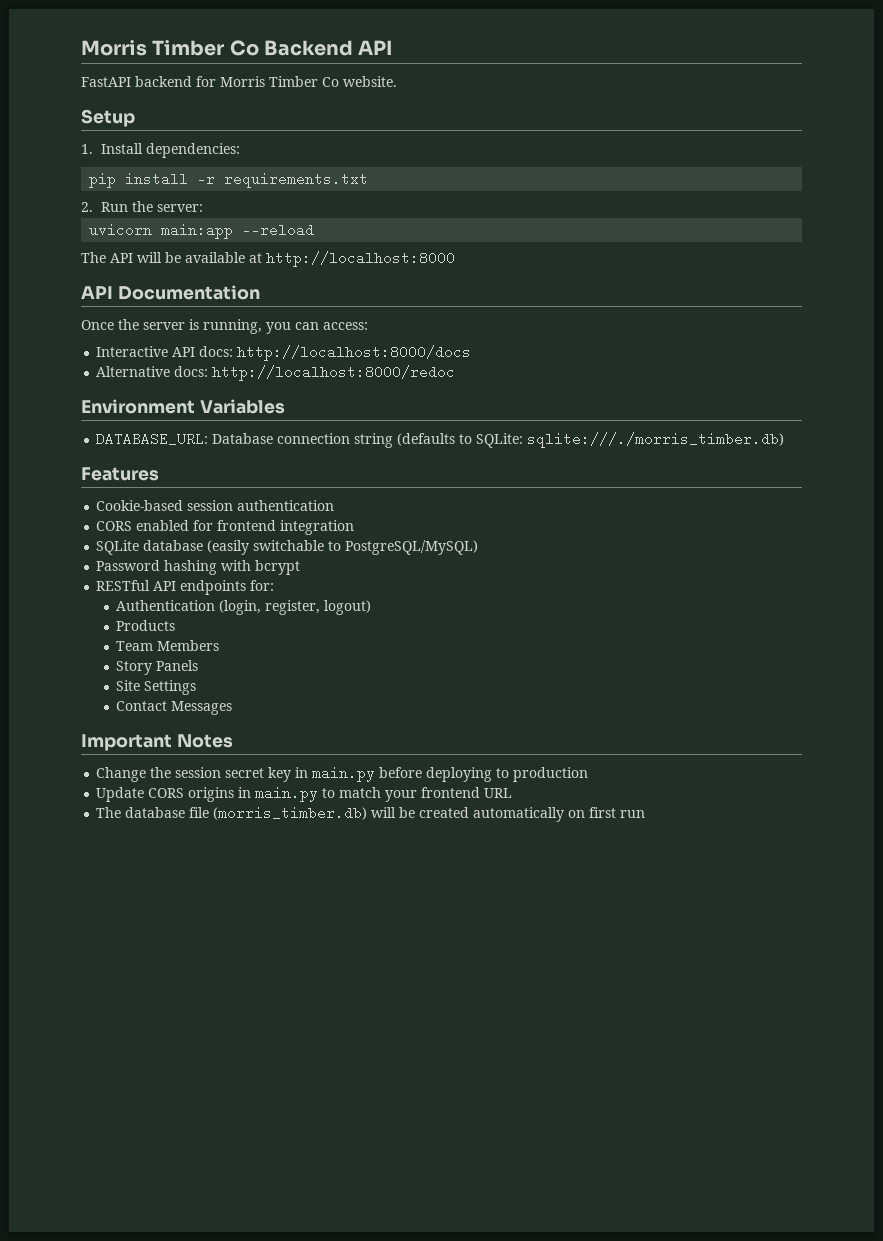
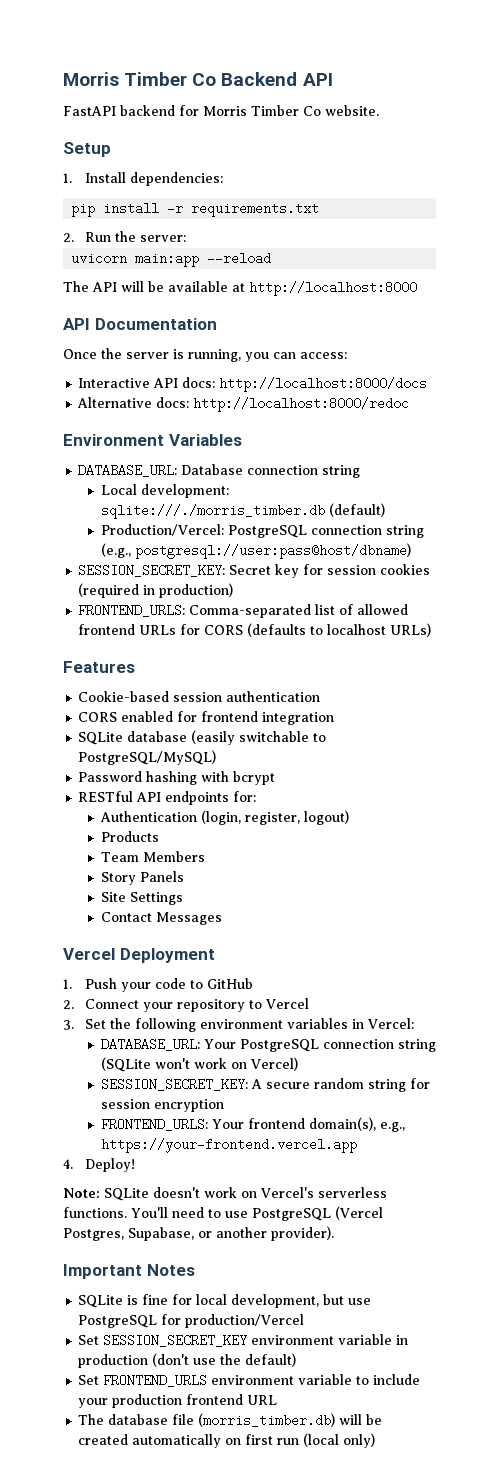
[397,432,785,448] (defaults to SQLite: sqlite:///./morris_timber.db) -> [100,484,229,498] [100,503,385,519] [100,524,424,538] [100,543,411,559] [78,564,431,578] [78,583,234,598] [78,604,409,618] [78,623,432,637] // Local development: sqlite:///./morris_timber.db (default) // Production/Vercel: PostgreSQL connection string (e.g., postgresql://user:pass@host/dbname) // SESSION_SECRET_KEY: Secret key for session cookies (required in production) // FRONTEND_URLS: Comma-separated list of allowed frontend URLs for CORS (defaults to localhost URLs)
[81,734,233,751] [96,766,589,782] [96,786,418,802] Important Notes // Change the session secret key in main.py before deploying to production // Update CORS origins in main.py to match your -> [63,948,215,963] [63,978,254,992] [63,998,310,1012] [63,1018,415,1032] [100,1038,436,1052] [100,1057,298,1072] [100,1078,430,1092] [100,1099,224,1112] [100,1117,405,1132] [100,1138,357,1153] [63,1158,136,1172] [63,1187,387,1201] [63,1206,383,1221] [63,1226,334,1241] [63,1264,195,1279] [78,1294,372,1308] [78,1314,305,1328] [78,1334,409,1347] [78,1353,297,1368] [78,1374,421,1387] [78,1394,183,1408] Vercel Deployment // 1. Push your code to GitHub // 2. Connect your repository to Vercel // 3. Set the following environment variables in Vercel: // DATABASE_URL: Your PostgreSQL connection string (SQLite won't work on Vercel) // SESSION_SECRET_KEY: A secure random string for session encryption // FRONTEND_URLS: Your frontend domain(s), e.g., https://your-frontend.vercel.app // 4. Deploy! // Note: SQLite doesn't work on Vercel's serverless functions. You'll need to use PostgreSQL (Vercel Postgres, Supabase, or another provider). // Important Notes // SQLite is fine for local development, but use PostgreSQL for production/Vercel // Set SESSION_SECRET_KEY environment variable in production (don't use the default) // Set FRONTEND_URLS environment variable to include your production
(646, 814) none -> [303,1433,376,1448] (local only)

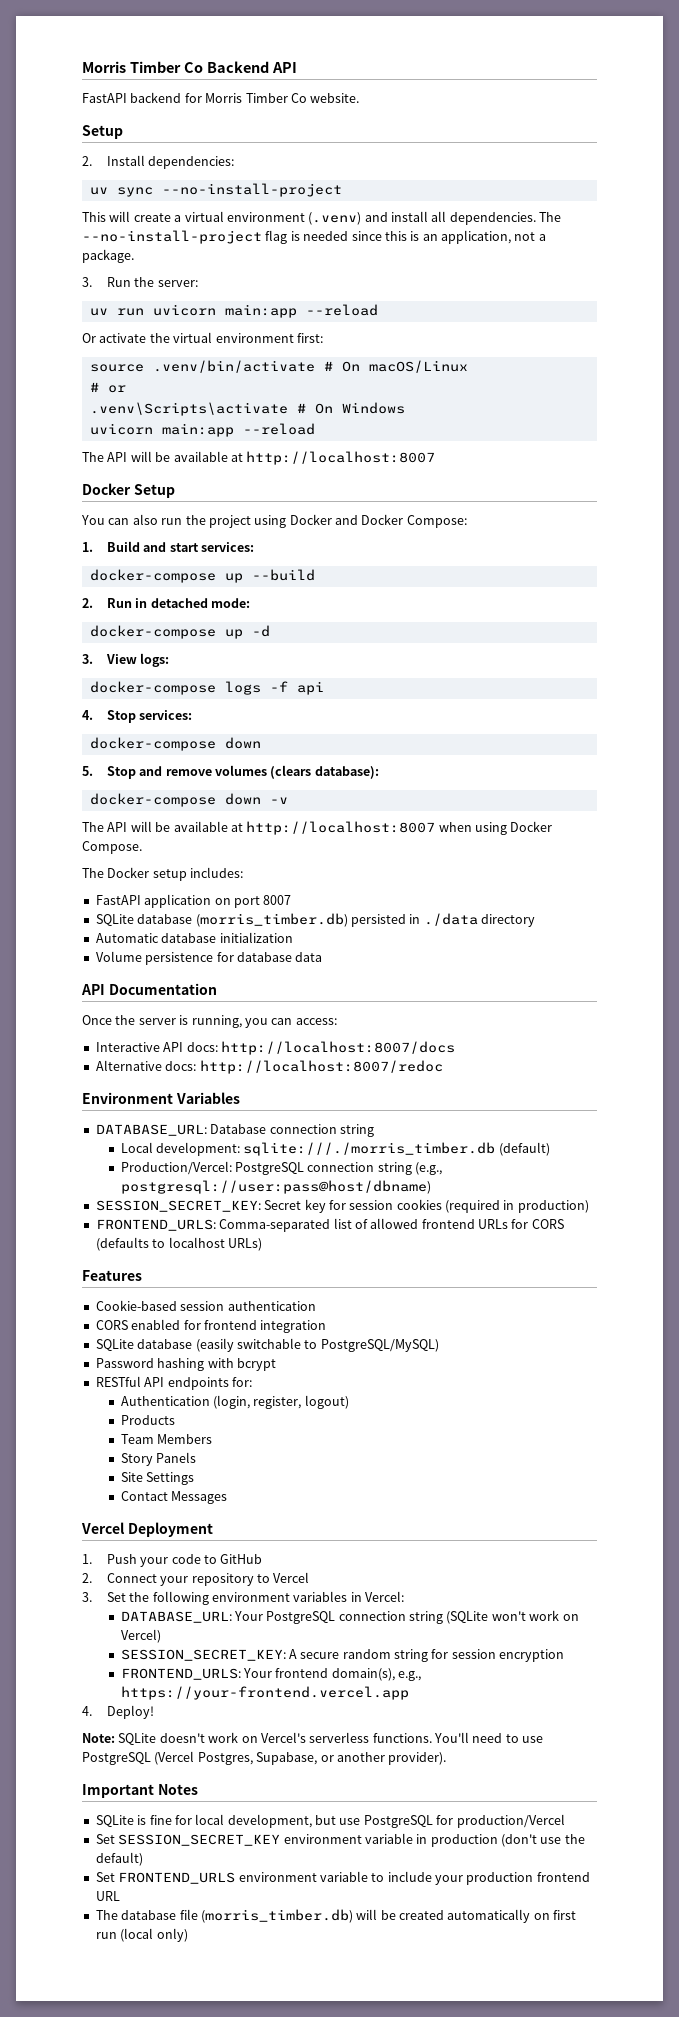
[63,173,72,183] 1. -> [82,156,92,166] 2.
[71,202,320,217] [63,231,187,242] pip install -r requirements.txt // 2. Run the server: -> [89,183,342,197] [82,211,562,225] [82,230,546,244] [82,249,134,263] [82,277,198,287] [89,304,378,318] [82,332,323,343] [89,360,468,373] [89,382,126,393] [89,402,405,416] uv sync --no-install-project // This will create a virtual environment (.venv) and install all dependencies. The --no-install-project flag is needed since this is an application, not a package. // 3. Run the server: // uv run uvicorn main:app --reload // Or activate the virtual environment first: // source .venv/bin/activate # On macOS/Linux // # or // .venv\Scripts\activate # On Windows
[249,281,417,296] http://localhost:8000 -> [246,451,436,465] [82,483,175,498] [81,514,467,528] [82,541,254,552] [89,569,315,583] [82,598,250,608] [89,625,270,639] [82,653,170,667] [89,681,324,695] [82,710,193,723] [89,737,261,751] [82,765,379,779] [89,793,288,807] [82,821,553,835] [82,841,142,854] [82,867,244,881] [95,894,292,908] [95,913,535,927] [95,932,293,943] [95,951,323,965] http://localhost:8007 // Docker Setup // You can also run the project using Docker and Docker Compose: // 1. Build and start services: // docker-compose up --build // 2. Run in detached mode: // docker-compose up -d // 3. View logs: // docker-compose logs -f api // 4. Stop services: // docker-compose down // 5. Stop and remove volumes (clears database): // docker-compose down -v // The API will be available at http://localhost:8007 when using Docker Compose. // The Docker setup includes: // FastAPI application on port 8007 // SQLite database (morris_timber.db) persisted in ./data directory // Automatic database initialization // Volume persistence for database data
[219,377,428,392] http://localhost:8000/docs -> [220,1041,455,1055] http://localhost:8007/docs
[193,397,410,412] http://localhost:8000/redoc -> [199,1060,443,1074] http://localhost:8007/redoc

